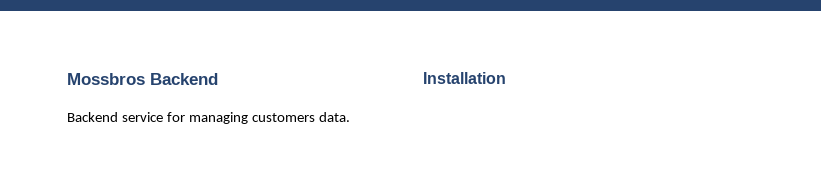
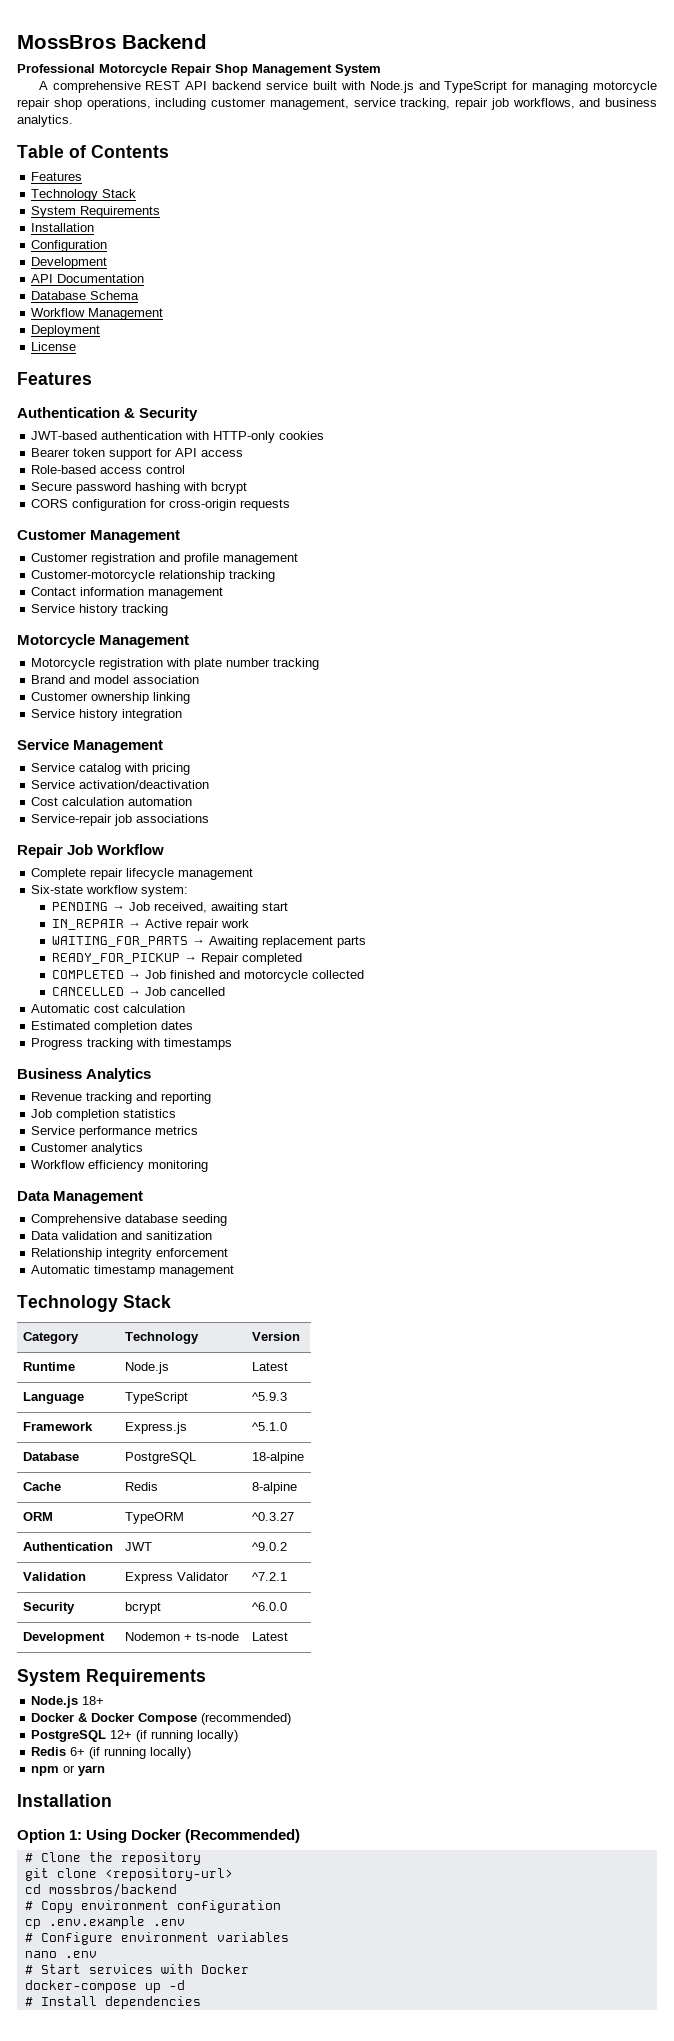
[67,73,145,85] Mossbros -> [17,35,116,49] MossBros
[67,112,350,124] [423,72,506,84] Backend service for managing customers data. // Installation -> [17,64,381,76] [38,81,657,93] [17,98,657,110] [17,115,73,127] [17,145,169,158] [31,172,83,181] [31,189,137,201] [31,206,161,218] [31,223,95,232] [31,240,108,252] [31,257,108,269] [31,274,145,283] [31,291,140,300] [31,308,164,320] [31,325,101,337] [31,342,77,351] [17,372,92,385] [17,407,199,421] [31,431,325,443] [31,448,244,460] [31,465,186,474] [31,482,248,494] [31,499,291,511] [17,530,181,543] [31,553,299,565] [31,570,276,582] [31,587,224,599] [31,604,169,616] [17,634,190,648] [31,658,320,670] [31,675,200,684] [31,692,191,704] [31,709,183,721] [17,739,164,753] [31,763,191,775] [31,780,210,789] [31,797,193,806] [31,814,210,826] [17,844,165,858] [31,868,254,880] [31,885,189,897] [51,902,288,914] [51,919,249,931] [51,936,366,948] [51,953,302,965] [51,970,364,982] [51,987,225,996] [31,1004,186,1013] [31,1021,194,1033] [31,1038,233,1050] [17,1068,152,1082] [31,1092,212,1104] [31,1109,177,1121] [31,1126,199,1138] [31,1143,144,1155] [31,1160,209,1172] [17,1191,144,1204] [31,1214,228,1226] [31,1231,213,1240] [31,1248,229,1260] [31,1265,235,1277] [17,1295,171,1312] [22,1332,79,1344] [124,1332,199,1344] [251,1332,300,1341] [22,1362,75,1371] [124,1362,169,1374] [251,1362,288,1371] [22,1392,84,1404] [124,1392,188,1404] [251,1392,287,1401] [22,1422,93,1431] [124,1422,187,1434] [251,1422,287,1431] [22,1452,79,1461] [124,1452,196,1464] [251,1452,304,1464] [22,1482,61,1491] [124,1482,158,1491] [251,1482,297,1494] [22,1512,53,1521] [124,1512,184,1524] [251,1512,294,1521] [22,1542,113,1551] [124,1542,152,1551] [251,1542,287,1551] [22,1572,86,1581] [124,1572,229,1584] [251,1572,287,1581] [22,1602,75,1614] [124,1602,161,1614] [251,1602,287,1611] [22,1632,105,1644] [124,1632,239,1641] [251,1632,288,1641] [17,1669,206,1686] [31,1696,105,1708] [31,1713,292,1725] [31,1730,239,1742] [31,1747,192,1759] [31,1765,106,1776] [17,1794,112,1807] [17,1829,301,1843] [24,1852,201,1865] [24,1868,233,1881] [24,1883,177,1897] [24,1900,281,1913] [24,1916,185,1929] [24,1932,289,1945] [24,1951,97,1958] [24,1964,249,1974] [24,1980,185,1993] [24,1996,201,2009] Professional Motorcycle Repair Shop Management System // A comprehensive REST API backend service built with Node.js and TypeScript for managing motorcycle repair shop operations, including customer management, service tracking, repair job workflows, and business analytics. // Table of Contents // Features // Technology Stack // System Requirements // Installation // Configuration // Development // API Documentation // Database Schema // Workflow Management // Deployment // License // Features // Authentication & Security // JWT-based authentication with HTTP-only cookies // Bearer token support for API access // Role-based access control // Secure password hashing with bcrypt // CORS configuration for cross-origin requests // Customer Management // Customer registration and profile management // Customer-motorcycle relationship tracking // Contact information management // Service history tracking // Motorcycle Management // Motorcycle registration with plate number tracking // Brand and model association // Customer ownership linking // Service history integration // Service Management // Service catalog with pricing // Service activation/deactivation // Cost calculation automation // Service-repair job associations // Repair Job Workflow // Complete repair lifecycle management // Six-state workflow system: // PENDING → Job received, awaiting start // IN_REPAIR → Active repair work // WAITING_FOR_PARTS → Awaiting replacement parts // READY_FOR_PICKUP → Repair completed // COMPLETED → Job finished and motorcycle collected // CANCELLED → Job cancelled // Automatic cost calculation // Estimated completion dates // Progress tracking with timestamps // Business Analytics // Revenue tracking and reporting // Job completion statistics // Service performance metrics // Customer analytics // Workflow efficiency monitoring // Data Management // Comprehensive database seeding // Data validation and sanitization // Relationship integrity enforcement // Automatic timestamp management // Technology Stack // Category | Technology | Version // Runtime | Node.js | Latest // Language | TypeScript | ^5.9.3 // Framework | Express.js | ^5.1.0 // Database | PostgreSQL | 18-alpine // Cache | Redis | 8-alpine // ORM | TypeORM | ^0.3.27 // Authentication | JWT | ^9.0.2 // Validation | Express Validator | ^7.2.1 // Security | bcrypt | ^6.0.0 // Development | Nodemon + ts-node | Latest // System Requirements // Node.js 18+ // Docker & Docker Compose (recommended) // PostgreSQL 12+ (if running locally) // Redis 6+ (if running locally) // npm or yarn // Installation // Option 1: Using Docker (Recommended) // # Clone the repository // git clone <repository-url> // cd mossbros/backend // # Copy environment configuration // cp .env.example .env // # Configure environment variables // nano .env // # Start services with Docker // docker-compose up -d // # Install dependencies

